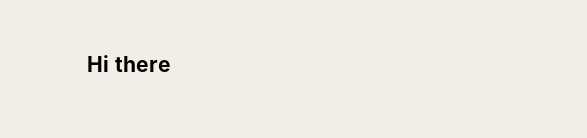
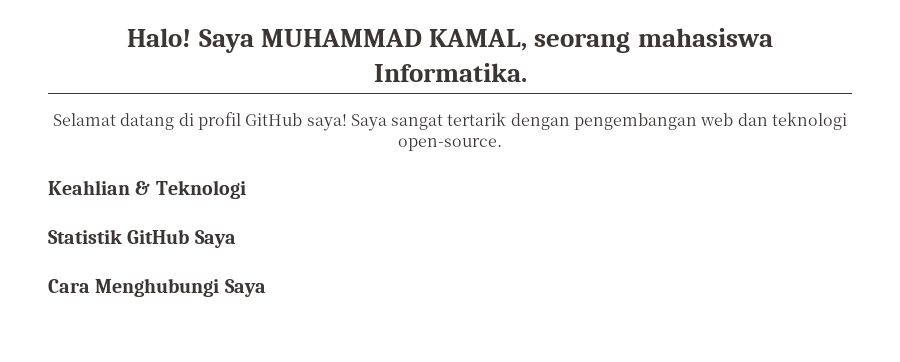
[87,55,171,72] Hi there -> [127,28,773,53] [373,63,527,82] [52,112,848,131] [398,138,502,151] [48,180,246,199] [48,229,236,248] [48,278,266,297] Halo! Saya MUHAMMAD KAMAL, seorang mahasiswa Informatika. // Selamat datang di profil GitHub saya! Saya sangat tertarik dengan pengembangan web dan teknologi open-source. // Keahlian & Teknologi // Statistik GitHub Saya // Cara Menghubungi Saya

